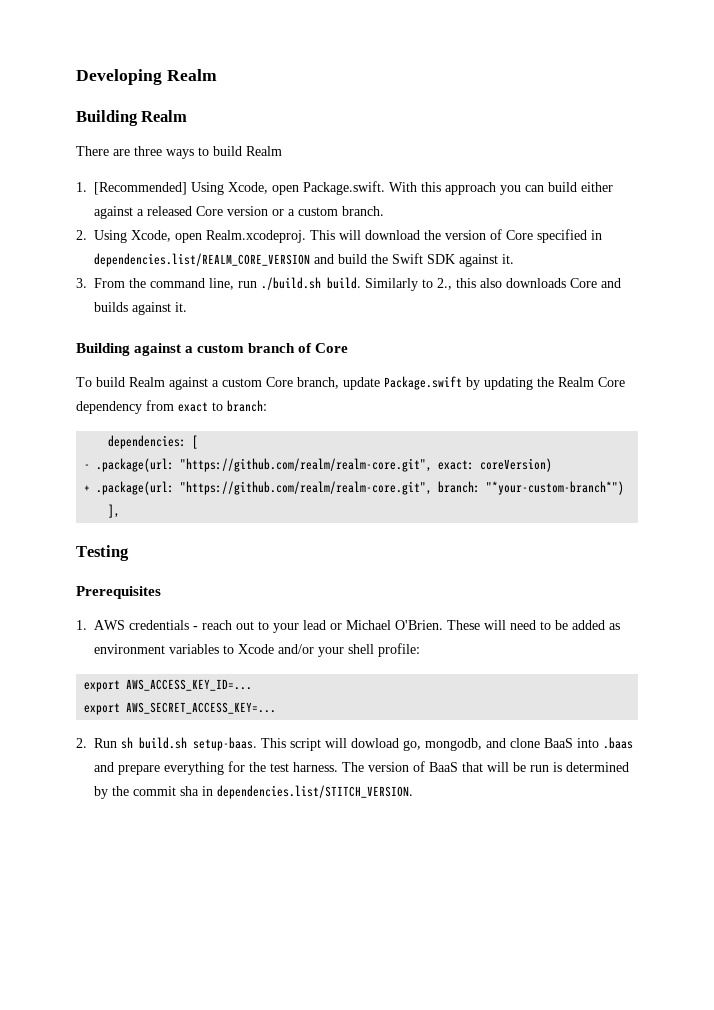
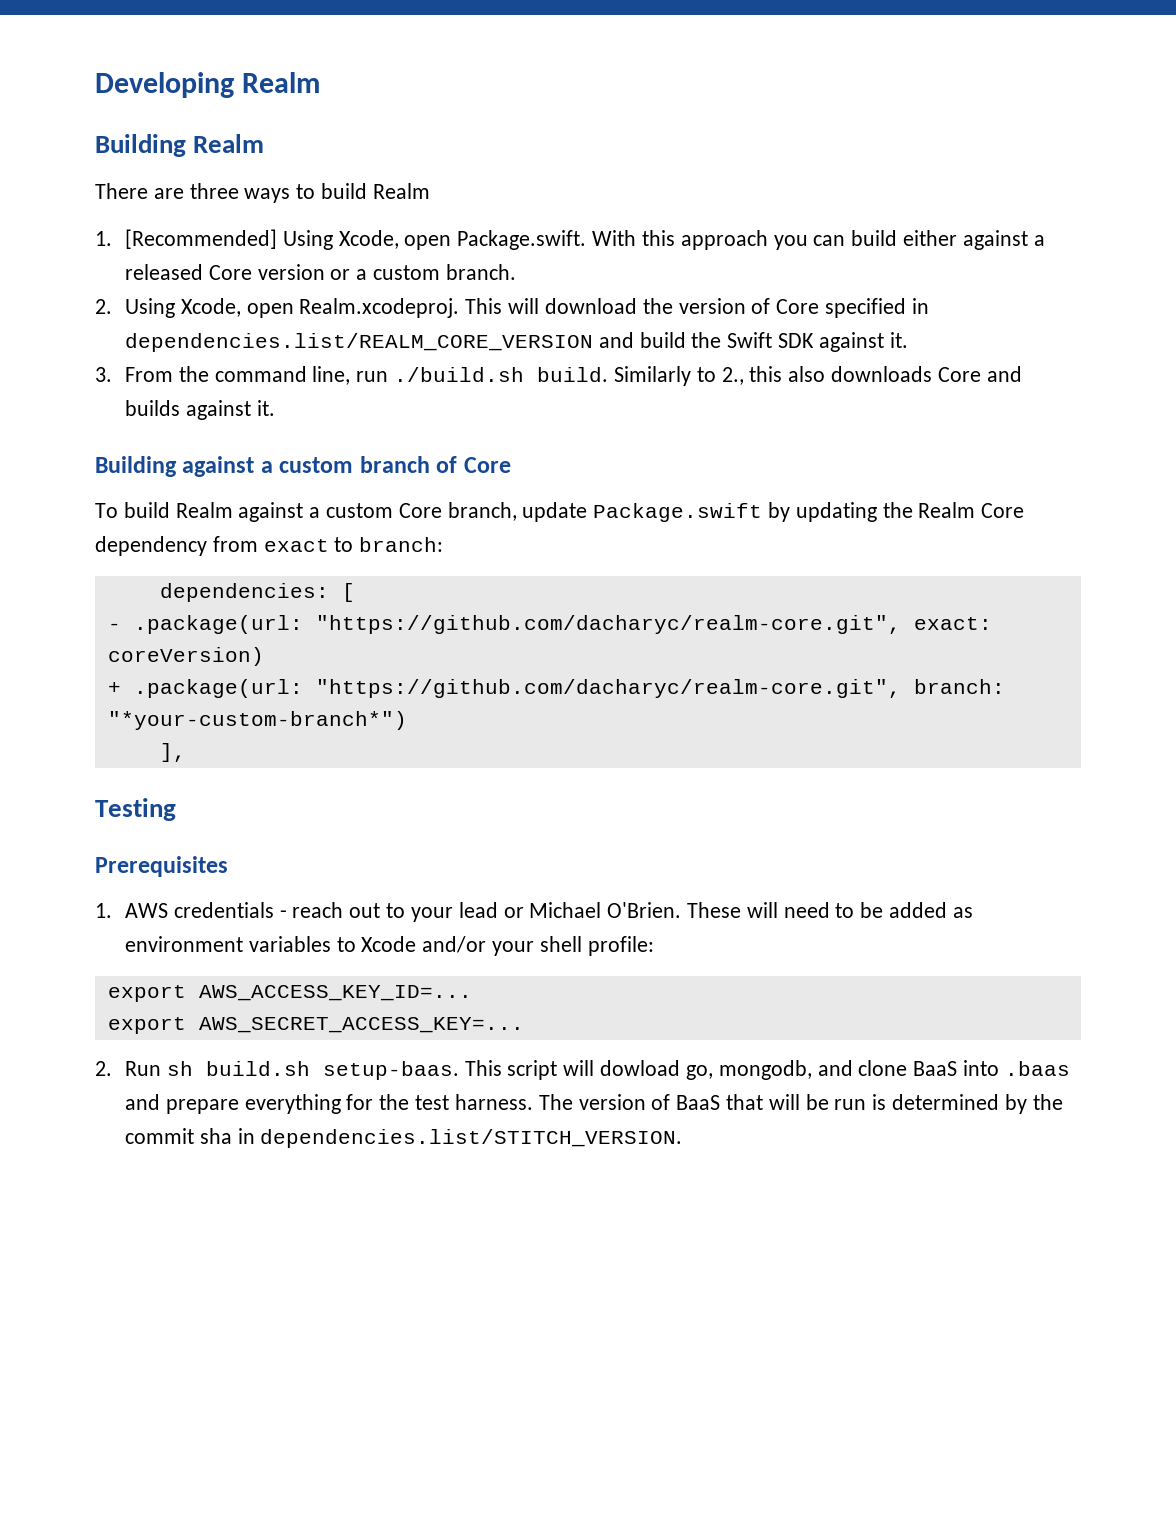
[180,458,433,472] "https://github.com/realm/realm-core.git", -> [315,615,901,634] "https://github.com/dacharyc/realm-core.git",
[180,481,433,495] "https://github.com/realm/realm-core.git", -> [315,679,901,698] "https://github.com/dacharyc/realm-core.git",

